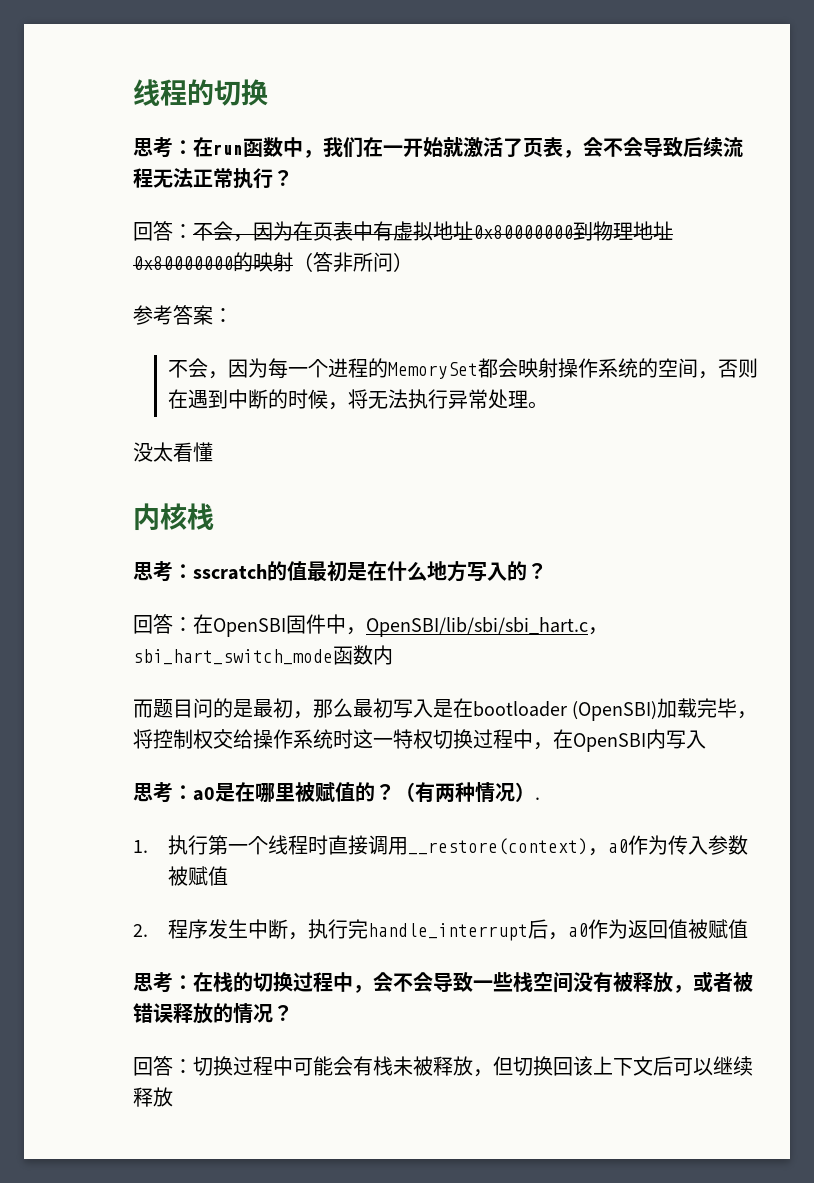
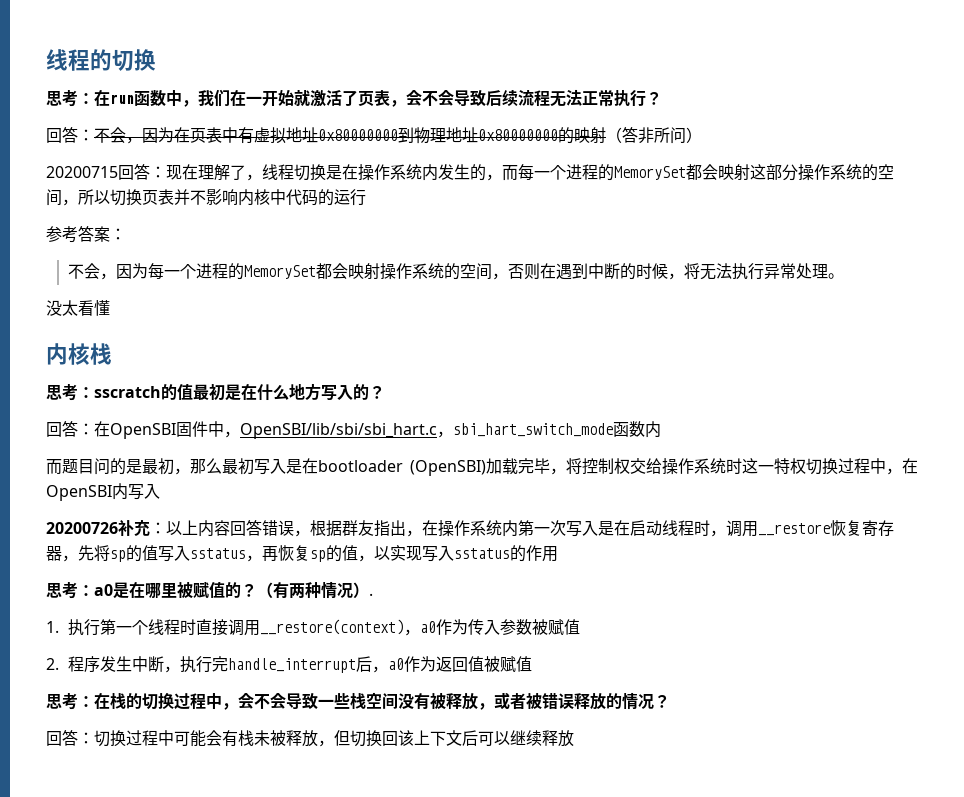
(413, 262) none -> [46,164,894,181] [46,189,366,206] // 20200715回答：现在理解了，线程切换是在操作系统内发生的，而每一个进程的MemorySet都会映射这部分操作系统的空间，所以切换页表并不影响内核中代码的运行
(706, 739) none -> [46,520,894,537] [46,545,558,562] // 20200726补充：以上内容回答错误，根据群友指出，在操作系统内第一次写入是在启动线程时，调用__restore恢复寄存器，先将sp的值写入sstatus，再恢复sp的值，以实现写入sstatus的作用

